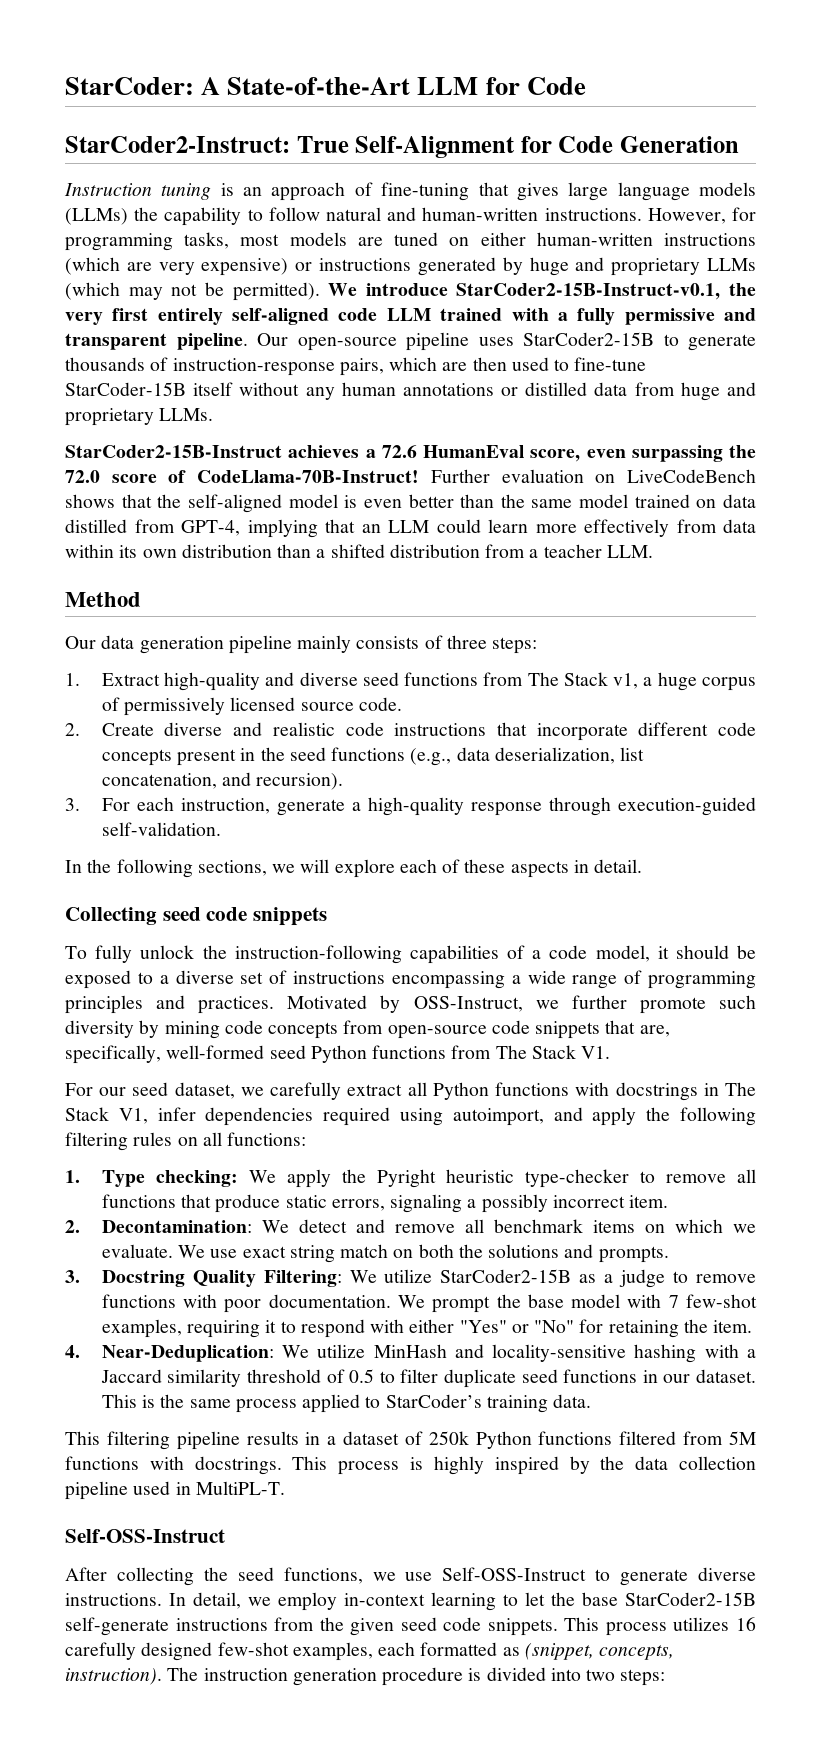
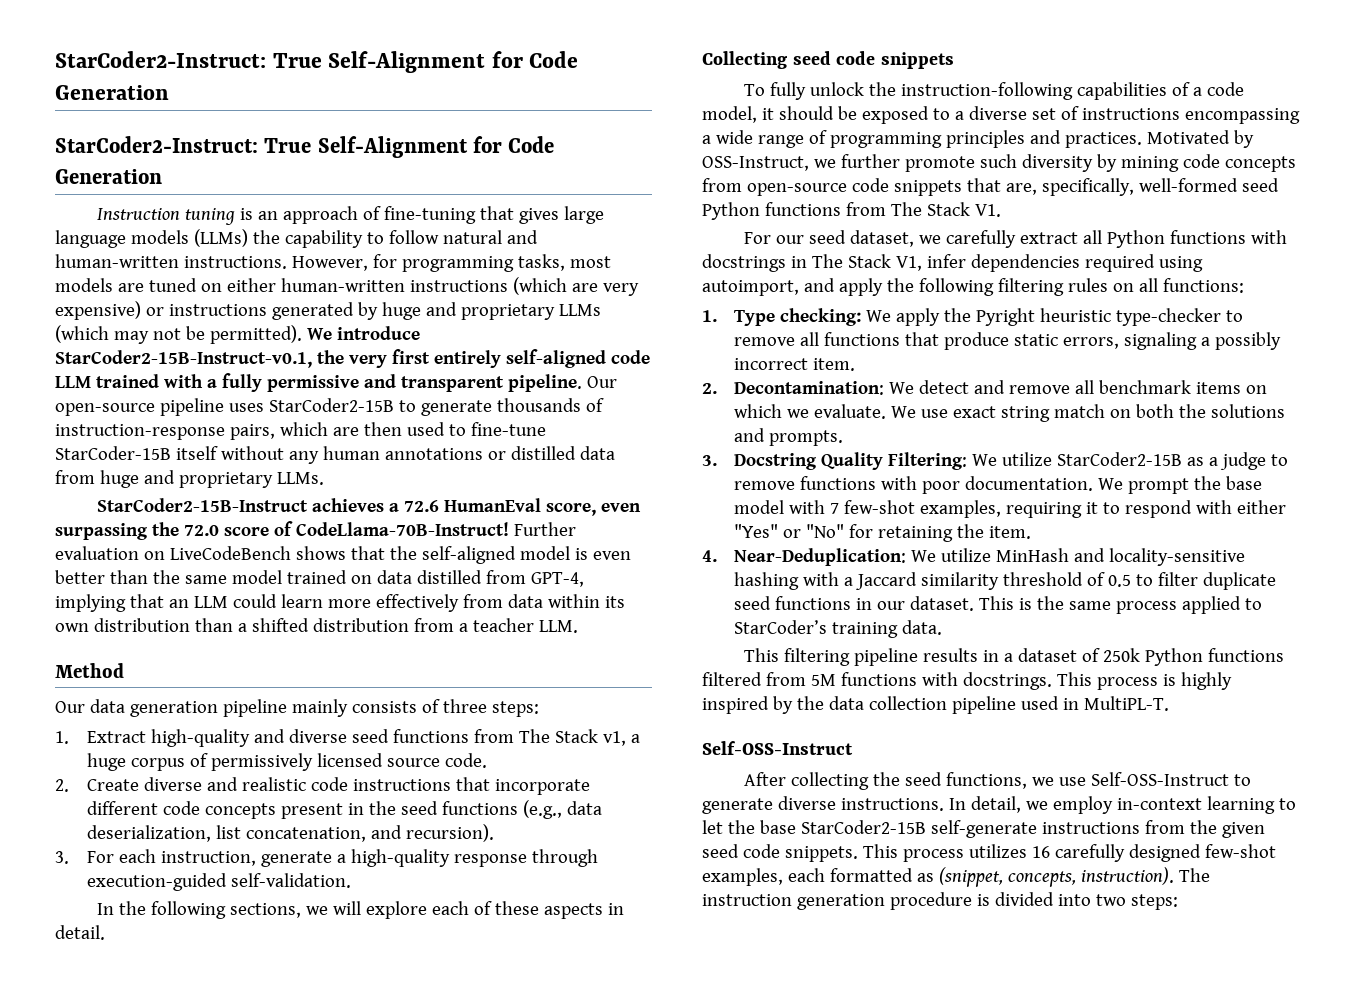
[65,77,586,95] StarCoder: A State-of-the-Art LLM for Code -> [55,51,579,73] [55,85,169,100] StarCoder2-Instruct: True Self-Alignment for Code Generation

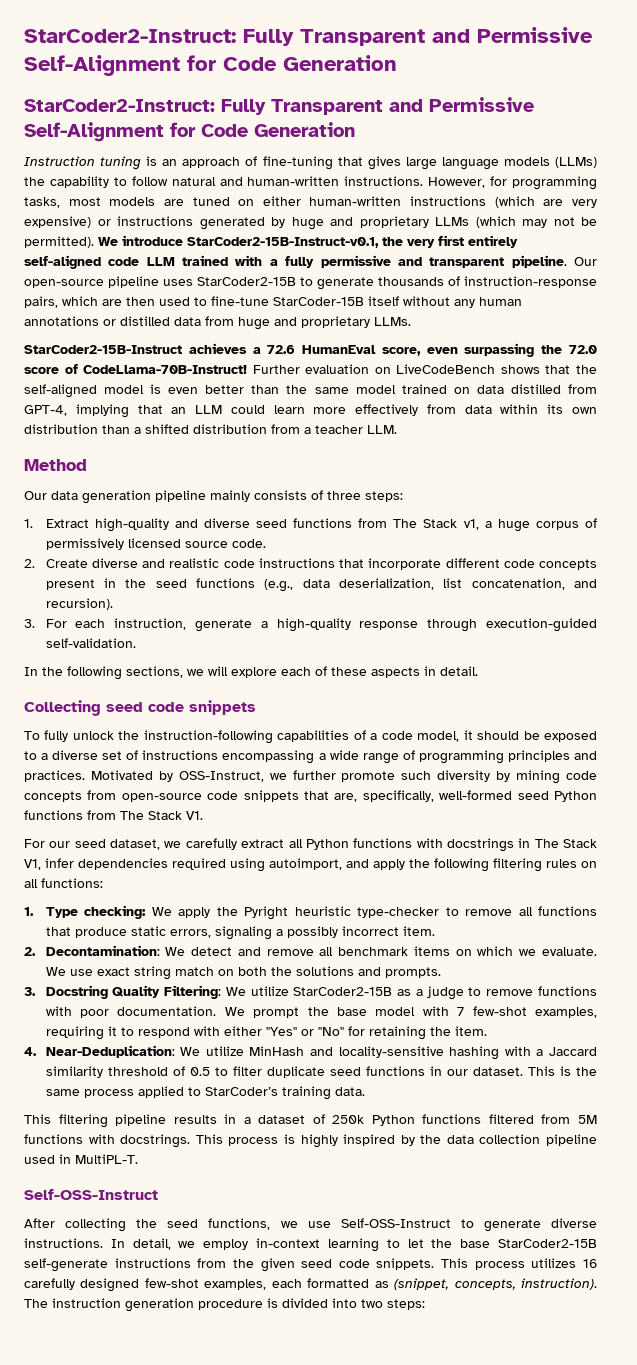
[55,51,322,68] StarCoder2-Instruct: True -> [24,27,593,46] StarCoder2-Instruct: Fully Transparent and Permissive
[264,138,312,153] True -> [221,97,534,115] Fully Transparent and Permissive

